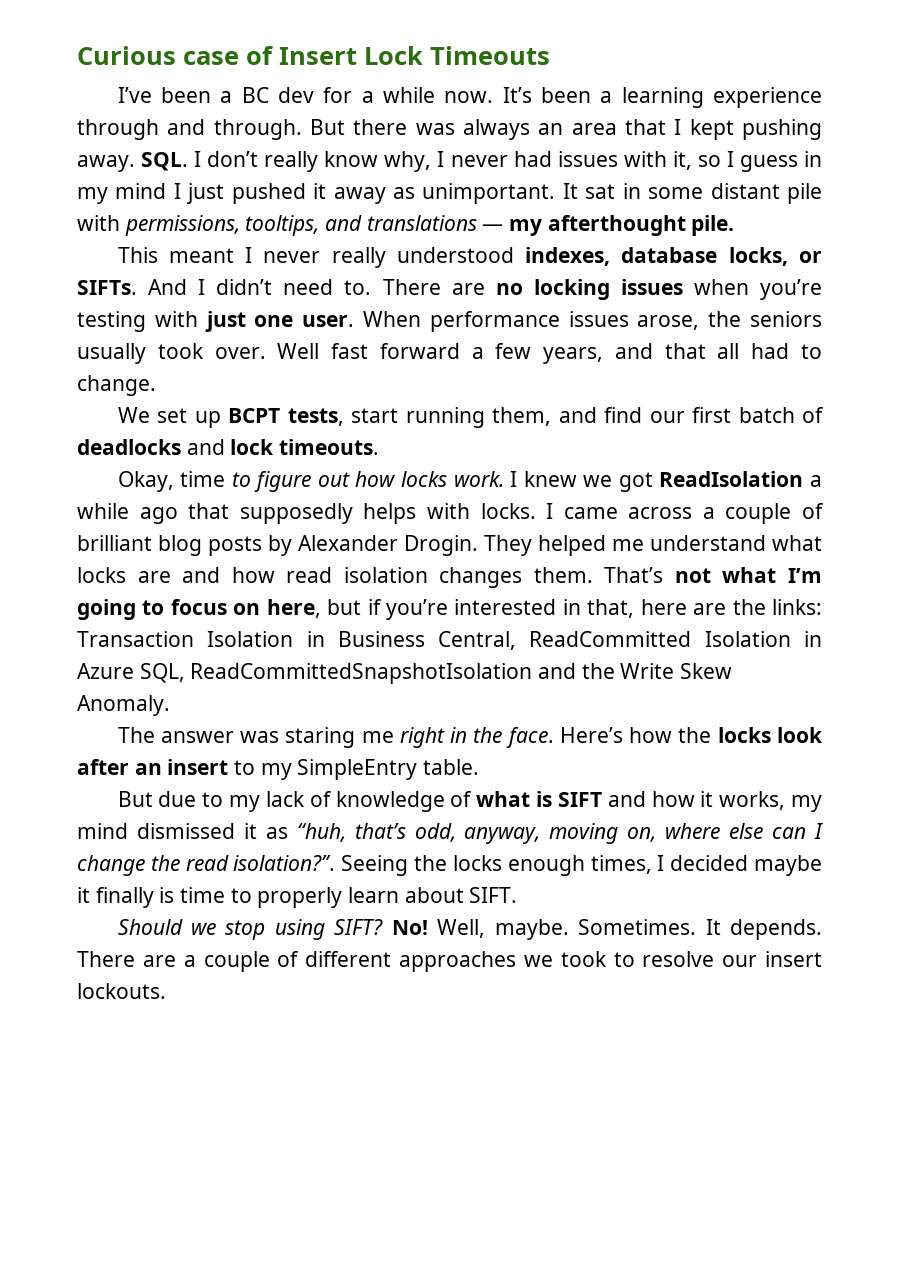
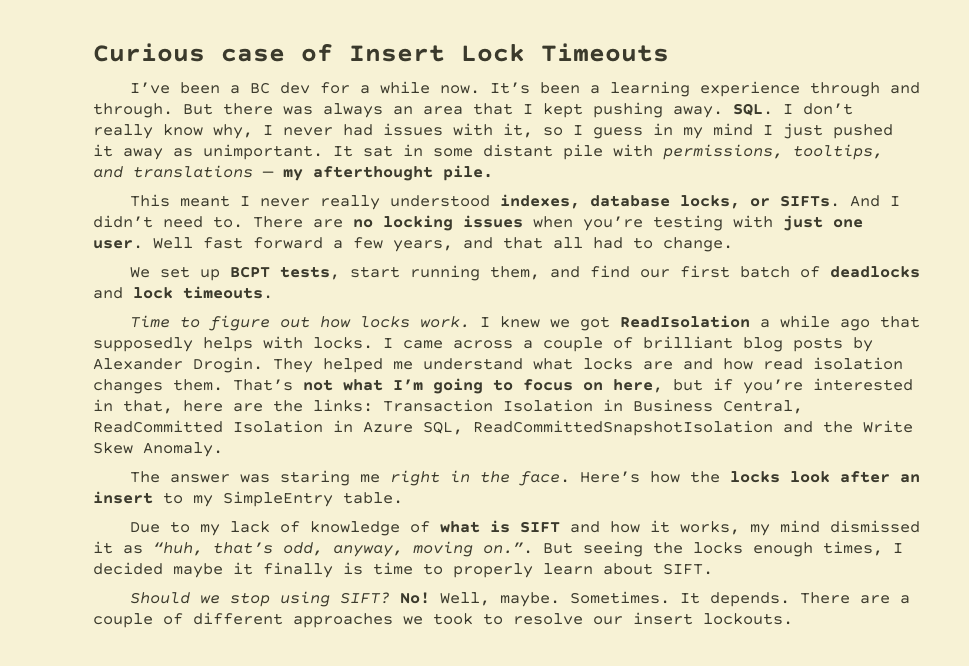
[362,311,822,332] [77,343,266,364] When performance issues arose, the seniors usually took over. -> (143, 244) none
[117,471,226,492] Okay, time -> [130,315,171,328] Time
[117,791,197,807] But due -> [130,522,161,533] Due
[627,823,823,842] [77,855,409,876] on, where else can I change the read isolation?”. Seeing -> [483,541,643,557] on.”. But seeing

